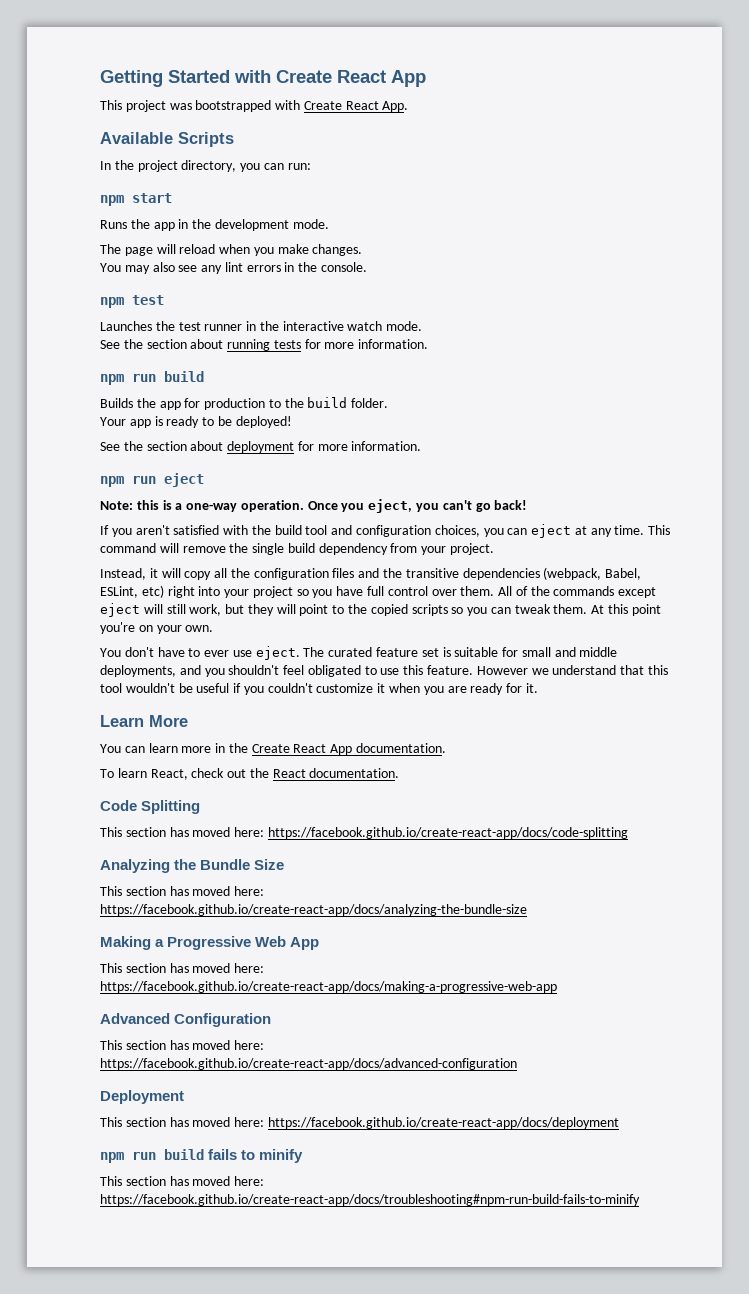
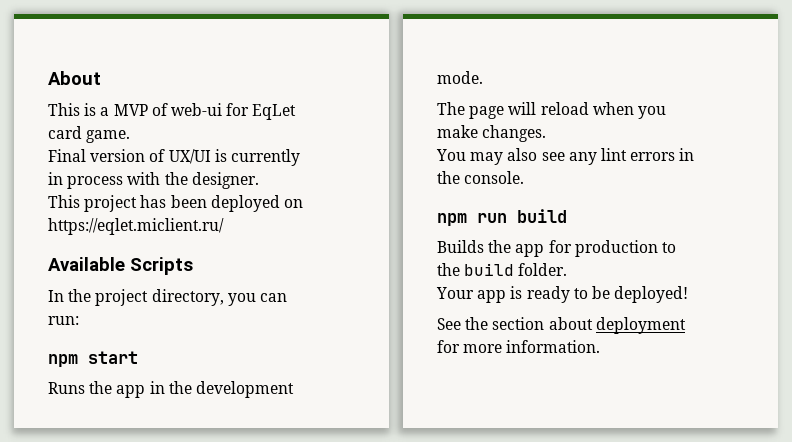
[100,70,426,87] [100,100,409,112] Getting Started with Create React App // This project was bootstrapped with Create React App. -> [48,71,101,85] [48,103,297,120] [48,126,131,143] [48,149,300,166] [48,172,259,189] [48,195,303,212] [48,218,224,235] About // This is a MVP of web-ui for EqLet card game. // Final version of UX/UI is currently in process with the designer. // This project has been deployed on https://eqlet.miclient.ru/
[100,295,164,308] [100,321,423,331] [100,339,429,351] // npm test // Launches the test runner in the interactive watch mode. // See the section about running tests for more information. -> (525, 177) none
[100,473,204,487] [100,499,528,513] [100,524,671,538] [100,543,495,555] [100,567,642,580] [100,585,657,598] [100,603,661,617] [100,622,214,634] [100,646,618,660] [100,665,668,677] [100,683,538,695] [100,715,188,727] [100,743,447,755] [100,768,400,780] [100,800,201,814] [100,827,628,839] [100,859,285,873] [100,886,265,896] [100,904,527,916] [100,936,320,950] [100,963,265,973] [100,981,557,993] [100,1013,272,1027] [100,1040,265,1050] [100,1058,517,1070] [100,1090,184,1104] [100,1117,619,1129] [100,1149,304,1163] [100,1176,265,1186] [100,1194,640,1206] // npm run eject // Note: this is a one-way operation. Once you eject, you can't go back! // If you aren't satisfied with the build tool and configuration choices, you can eject at any time. This command will remove the single build dependency from your project. // Instead, it will copy all the configuration files and the transitive dependencies (webpack, Babel, ESLint, etc) right into your project so you have full control over them. All of the commands except eject will still work, but they will point to the copied scripts so you can tweak them. At this point you're on your own. // You don't have to ever use eject. The curated feature set is suitable for small and middle deployments, and you shouldn't feel obligated to use this feature. However we understand that this tool wouldn't be useful if you couldn't customize it when you are ready for it. // Learn More // You can learn more in the Create React App documentation. // To learn React, check out the React documentation. // Code Splitting // This section has moved here: https://facebook.github.io/create-react-app/docs/code-splitting // Analyzing the Bundle Size // This section has moved here: https://facebook.github.io/create-react-app/docs/analyzing-the-bundle-size // Making a Progressive Web App // This section has moved here: https://facebook.github.io/create-react-app/docs/making-a-progressive-web-app // Advanced Configuration // This section has moved here: https://facebook.github.io/create-react-app/docs/advanced-configuration // Deployment // This section has moved here: https://facebook.github.io/create-react-app/docs/deployment // npm run build fails to minify // This section has moved here: https://facebook.github.io/create-react-app/docs/troubleshooting#npm-run-build-fails-to-minify -> (601, 346) none

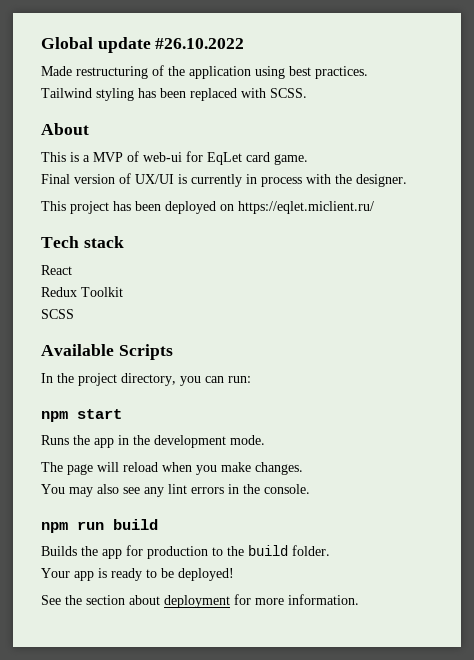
(48, 78) none -> [41,37,245,53] [41,65,368,79] [41,88,307,101] Global update #26.10.2022 // Made restructuring of the application using best practices. // Tailwind styling has been replaced with SCSS. //
(224, 226) none -> [41,236,124,248] [41,265,72,275] [41,287,123,297] [41,309,74,319] // Tech stack // React // Redux Toolkit // SCSS

